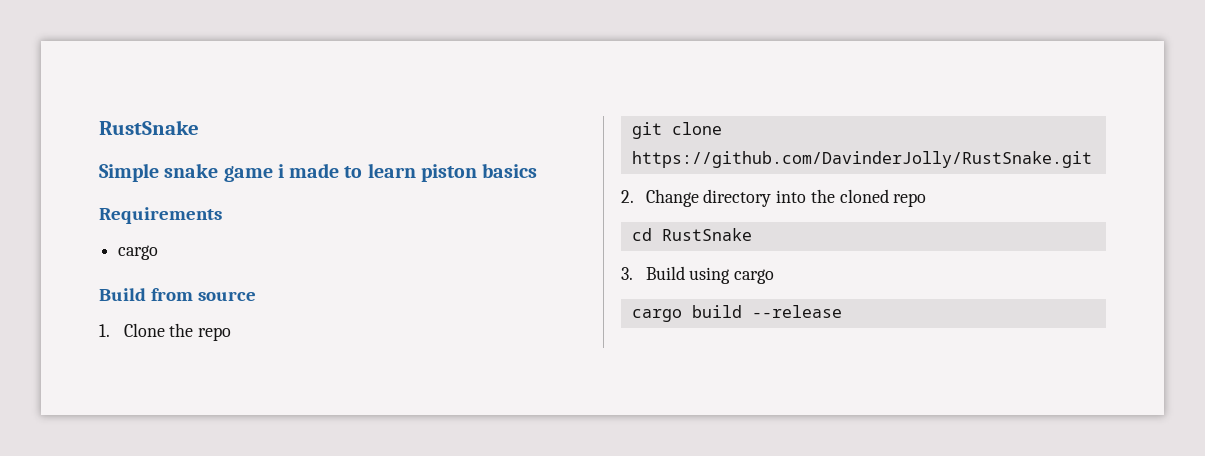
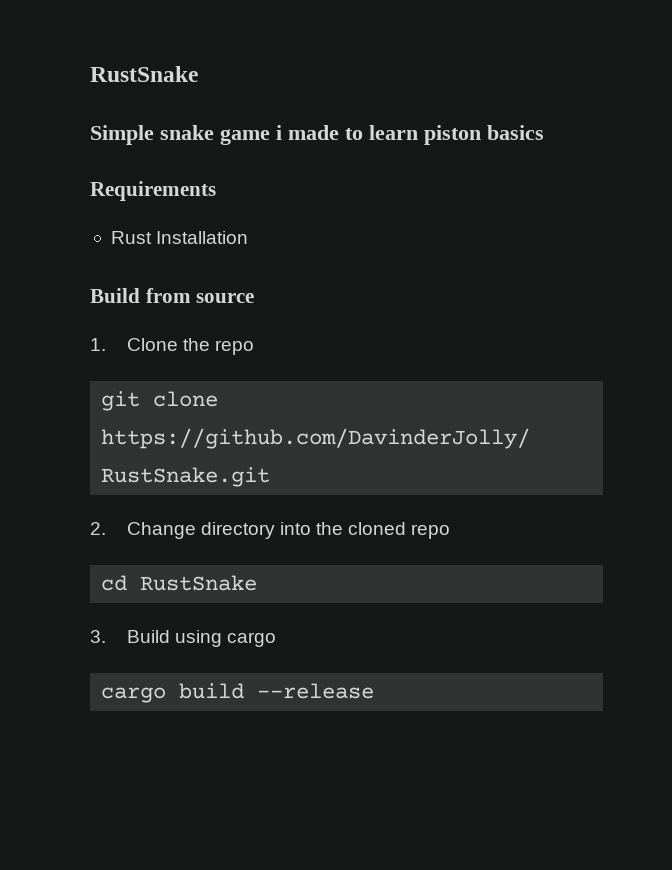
[118,245,159,260] cargo -> [110,231,249,244] Rust Installation

